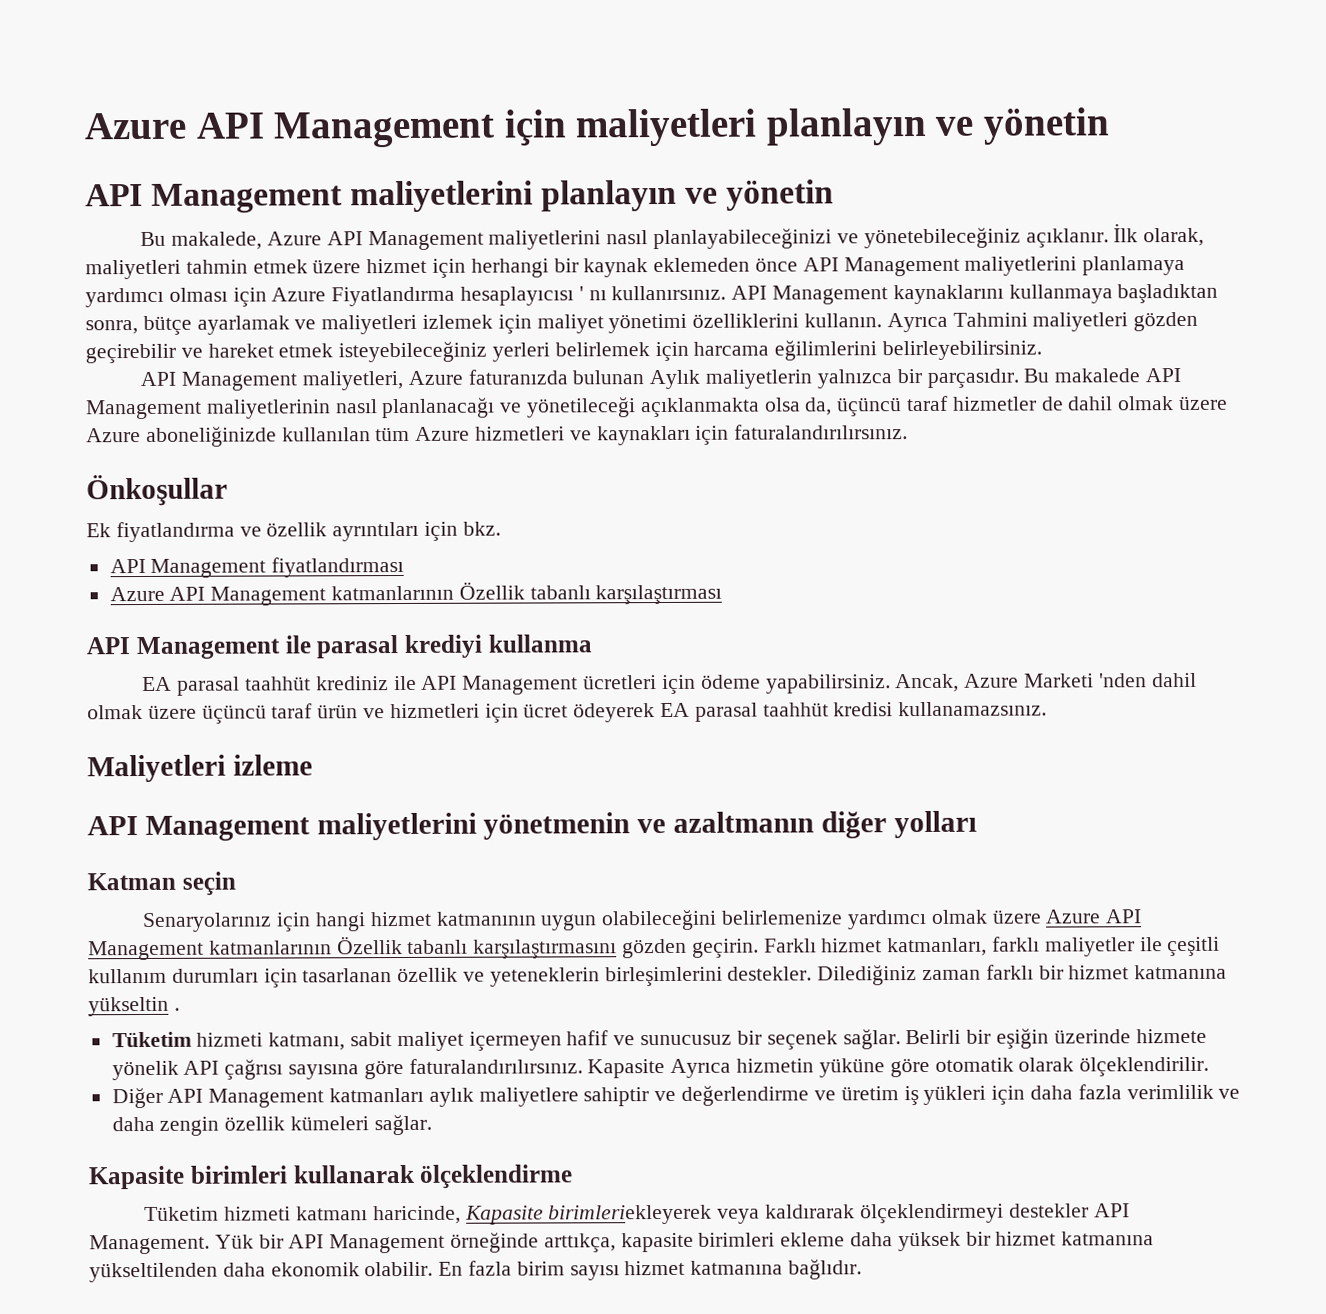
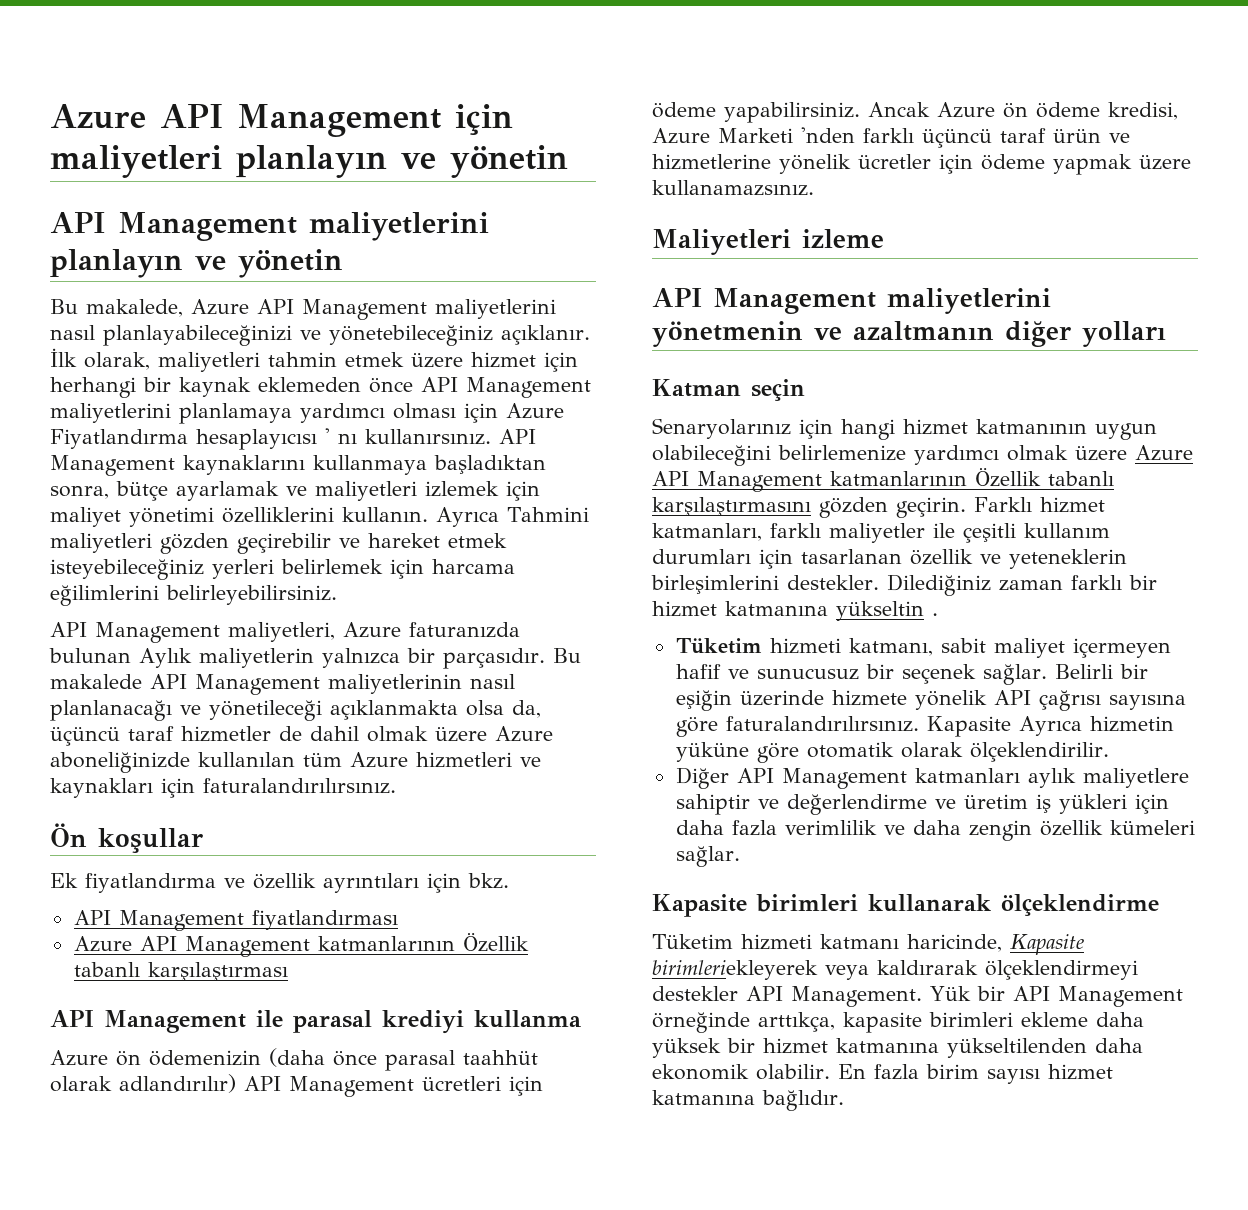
[86,474,228,507] Önkoşullar -> [50,823,203,853] Ön koşullar
[142,675,417,696] EA parasal taahhüt krediniz ile -> [50,1048,538,1071] [50,1074,236,1093] Azure ön ödemenizin (daha önce parasal taahhüt olarak adlandırılır)
[895,672,1197,693] [87,702,894,724] Ancak, Azure Marketi 'nden dahil olmak üzere üçüncü taraf ürün ve hizmetleri için ücret ödeyerek EA parasal taahhüt kredisi -> [868,102,1178,120] [652,127,1130,148] [652,154,1191,175] Ancak Azure ön ödeme kredisi, Azure Marketi 'nden farklı üçüncü taraf ürün ve hizmetlerine yönelik ücretler için ödeme yapmak üzere

